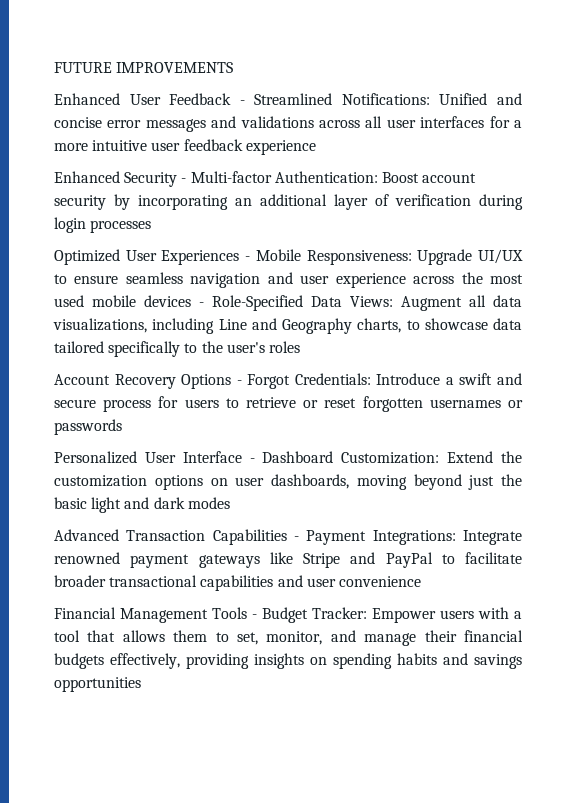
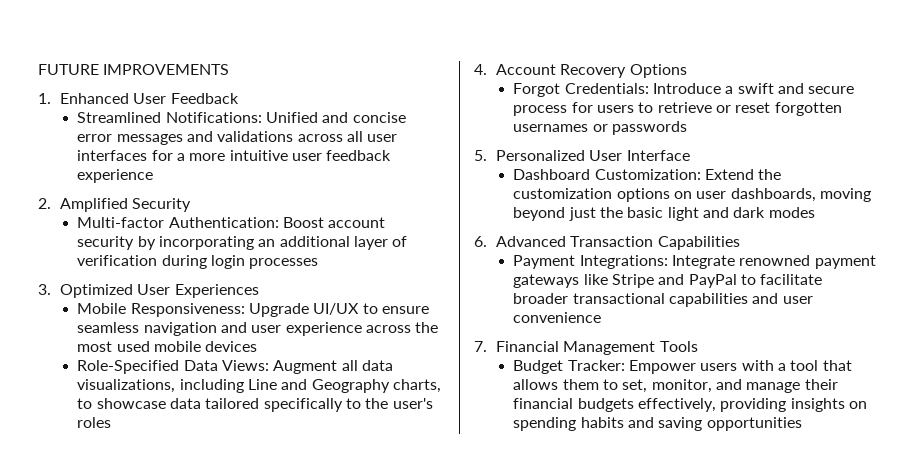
(234, 67) none -> [38,93,51,104] 1.
[239,100,245,105] - -> (239, 98) //
[54,171,120,183] Enhanced -> [38,198,128,212] 2. Amplified
[181,178,187,183] - -> (192, 205) //
(152, 226) none -> [38,284,51,295] 3.
[245,256,251,261] - -> (259, 291) //
[199,302,204,307] - -> (258, 346) //
(300, 347) none -> [474,64,487,75] 4.
[236,380,242,385] - -> (687, 71) //
(122, 427) none -> [474,150,487,161] 5.
[249,458,255,463] - -> (690, 155) //
(230, 503) none -> [474,236,487,247] 6.
[294,536,299,541] - -> (740, 243) //
(421, 581) none -> [474,341,487,352] 7.
[252,614,257,619] - -> (698, 346) //
[474,654,522,669] savings -> [658,417,703,431] saving

